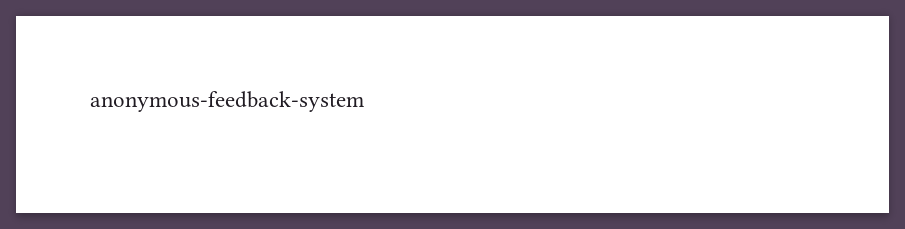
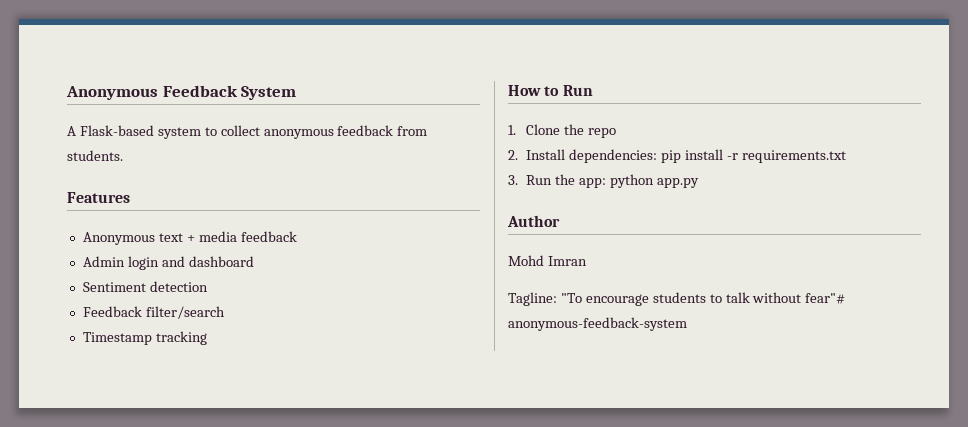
(90, 101) none -> [66,85,297,100] [67,125,428,139] [67,150,123,161] [67,192,130,203] [82,231,297,245] [82,256,254,270] [82,281,208,292] [82,306,225,319] [82,331,207,345] [508,85,593,96] [508,124,617,138] [508,149,846,163] [508,174,699,188] [507,215,560,227] [508,255,587,266] [508,292,846,306] Anonymous Feedback System // A Flask-based system to collect anonymous feedback from students. // Features // Anonymous text + media feedback // Admin login and dashboard // Sentiment detection // Feedback filter/search // Timestamp tracking // How to Run // 1. Clone the repo // 2. Install dependencies: pip install -r requirements.txt // 3. Run the app: python app.py // Author // Mohd Imran // Tagline: "To encourage students to talk without fear"#

